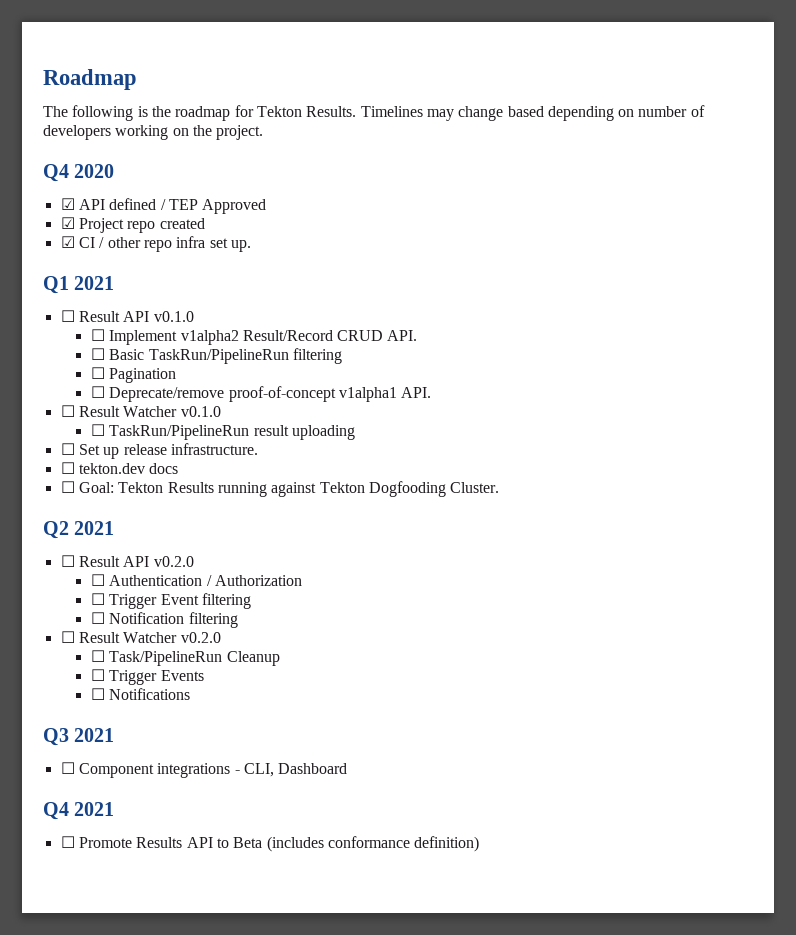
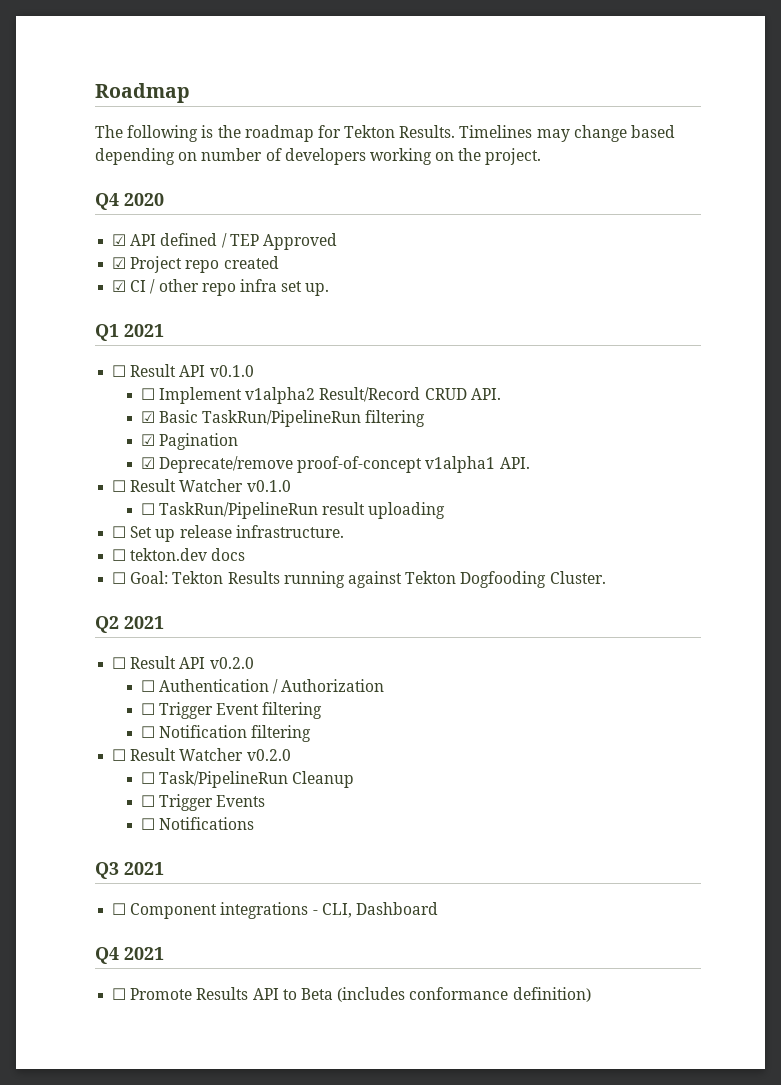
[90,348,105,360] ☐ -> [140,411,155,423] ☑
[90,367,105,379] ☐ -> [140,434,155,446] ☑
[90,386,105,398] ☐ -> [140,457,155,469] ☑

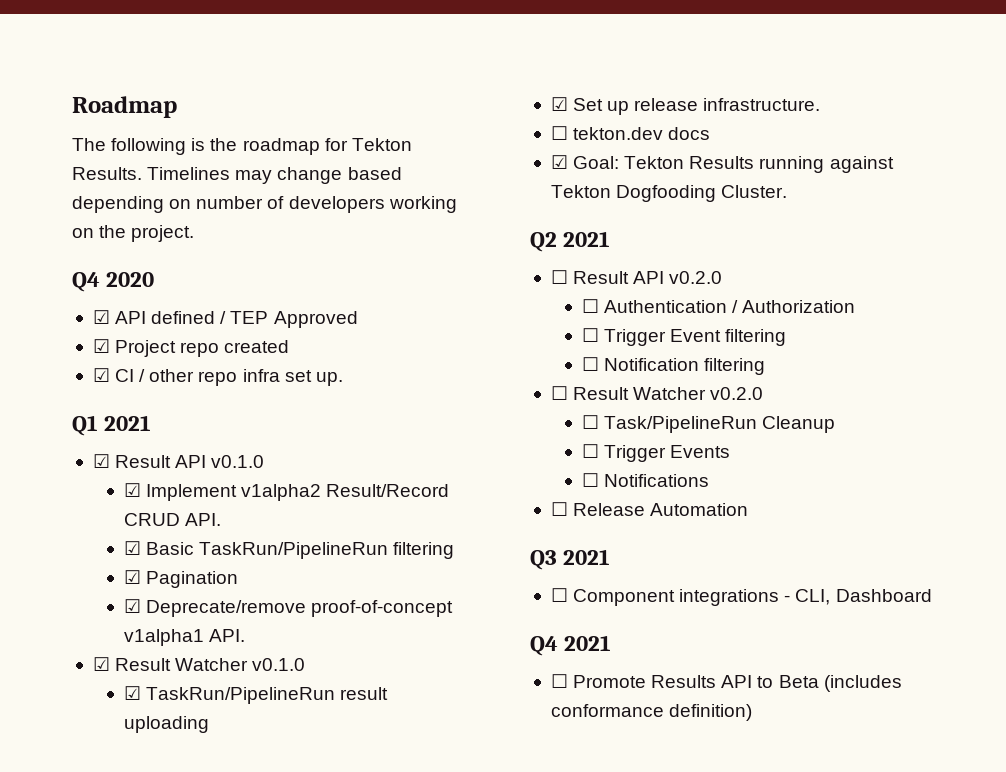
[112,365,127,377] ☐ -> [92,454,110,468] ☑
[140,388,155,400] ☐ -> [123,483,141,497] ☑
[112,480,127,492] ☐ -> [92,657,110,671] ☑
[140,503,155,515] ☐ -> [123,686,141,700] ☑
[112,526,127,538] ☐ -> [550,97,568,111] ☑
[112,572,127,584] ☐ -> [550,155,568,169] ☑
(254, 823) none -> [550,502,749,516] // ☐ Release Automation

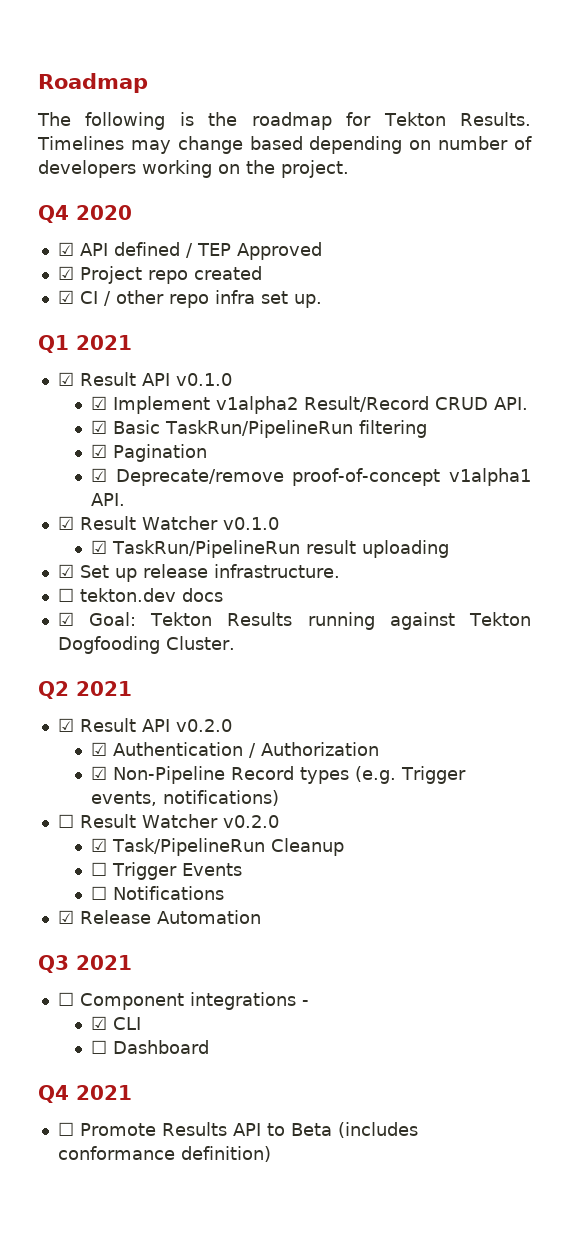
[550,270,568,284] ☐ -> [57,718,74,732] ☑
[581,299,599,313] ☐ -> [90,742,107,756] ☑
[581,328,787,346] [581,357,766,375] ☐ Trigger Event filtering // ☐ Notification filtering -> [90,766,466,784] [90,790,279,806] ☑ Non-Pipeline Record types (e.g. Trigger events, notifications)
[581,415,599,429] ☐ -> [90,838,107,852] ☑
[550,502,568,516] ☐ -> [57,910,74,924] ☑
[795,589,831,605] CLI, -> [90,1016,141,1030] [90,1040,107,1054] // ☑ CLI // ☐

